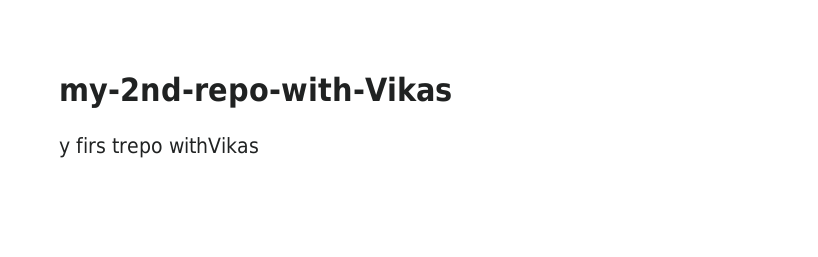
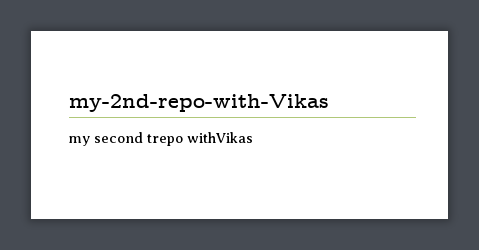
[59,137,106,158] y firs -> [69,132,143,146] my second

